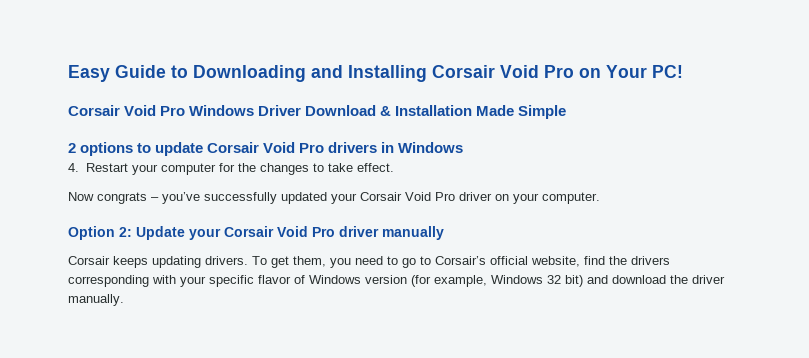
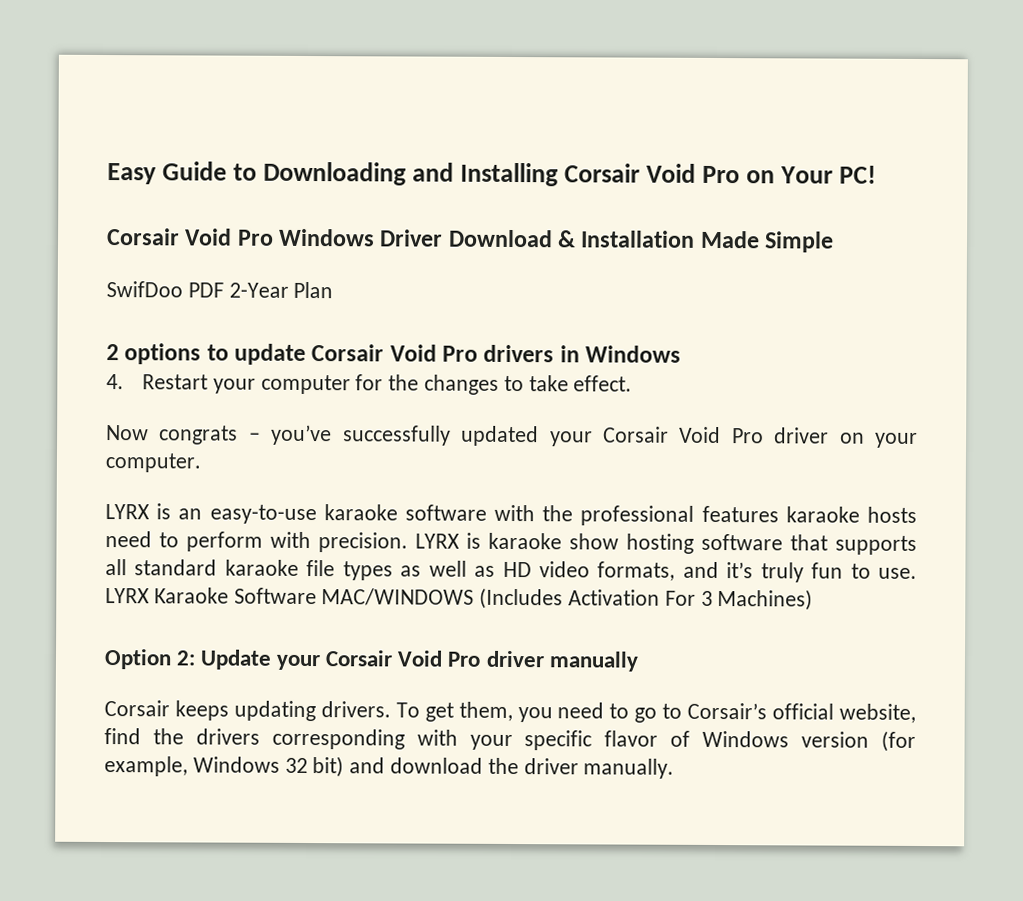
(567, 112) none -> [106,281,334,299] // SwifDoo PDF 2-Year Plan
(600, 198) none -> [105,503,917,526] [105,531,917,555] [105,559,917,583] [105,587,814,611] // LYRX is an easy-to-use karaoke software with the professional features karaoke hosts need to perform with precision. LYRX is karaoke show hosting software that supports all standard karaoke file types as well as HD video formats, and it’s truly fun to use. LYRX Karaoke Software MAC/WINDOWS (Includes Activation For 3 Machines)

